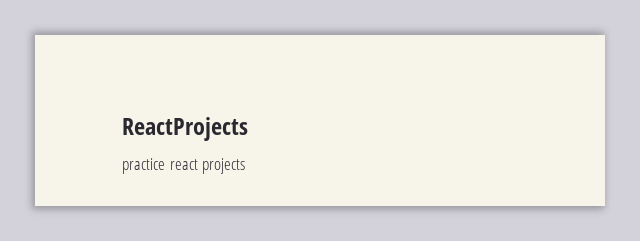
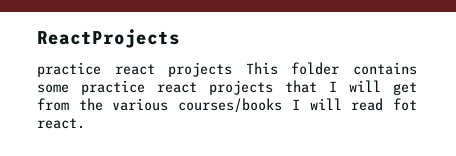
(246, 166) none -> [245,62,417,75] [37,80,417,95] [37,98,418,113] [37,118,85,129] This folder contains some practice react projects that I will get from the various courses/books I will read fot react.

